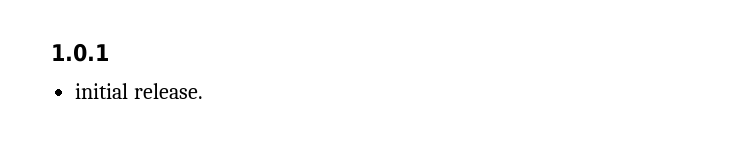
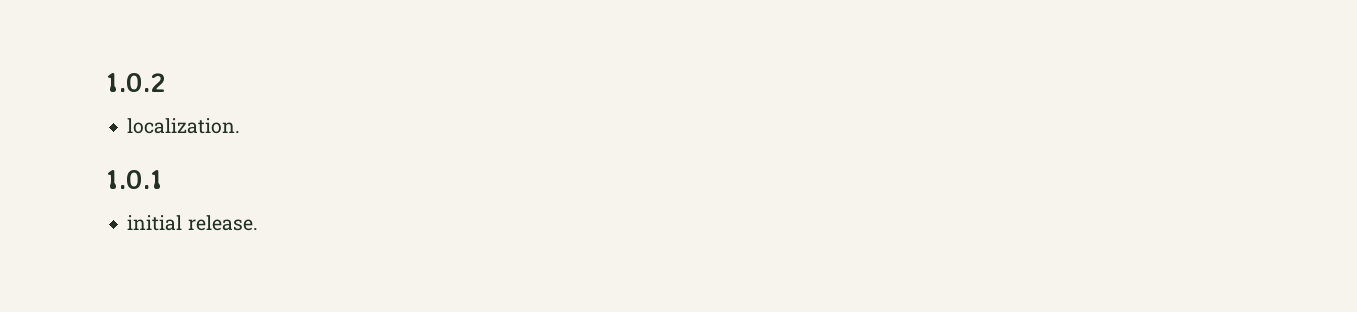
(51, 52) none -> [106,73,166,92] [127,118,241,134] 1.0.2 // localization. //

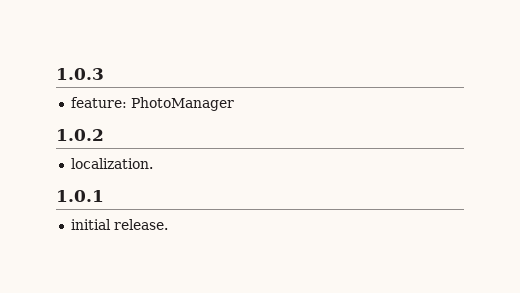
(106, 82) none -> [56,68,104,80] [70,97,234,111] 1.0.3 // feature: PhotoManager //

